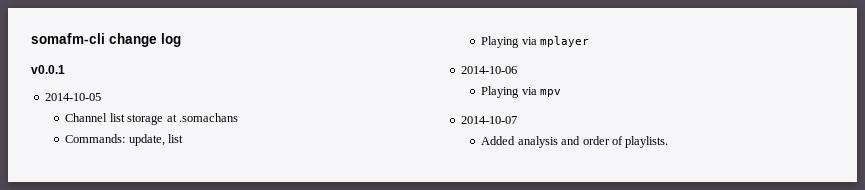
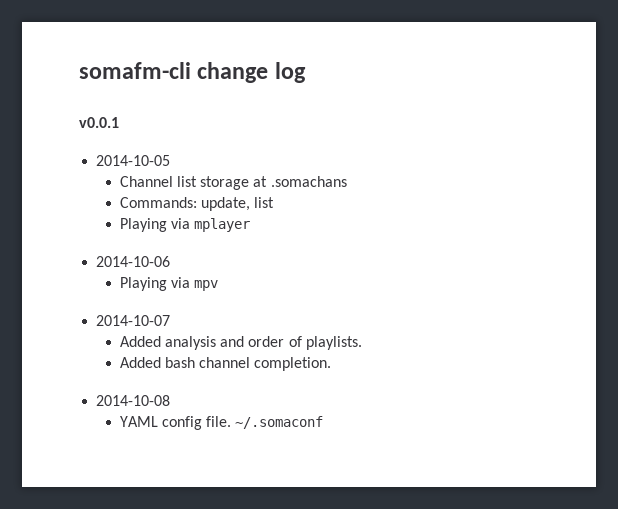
(669, 142) none -> [119,357,332,371] [96,395,171,406] [119,416,324,430] // Added bash channel completion. // 2014-10-08 // YAML config file. ~/.somaconf

